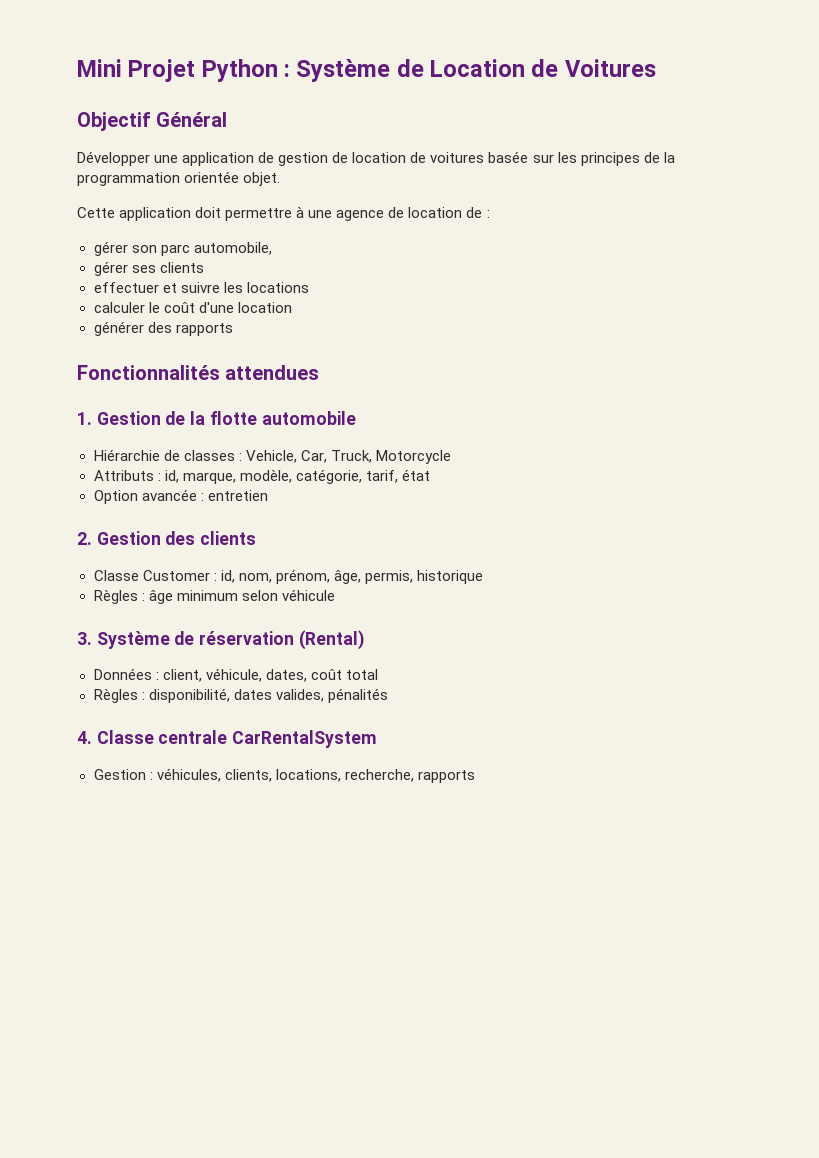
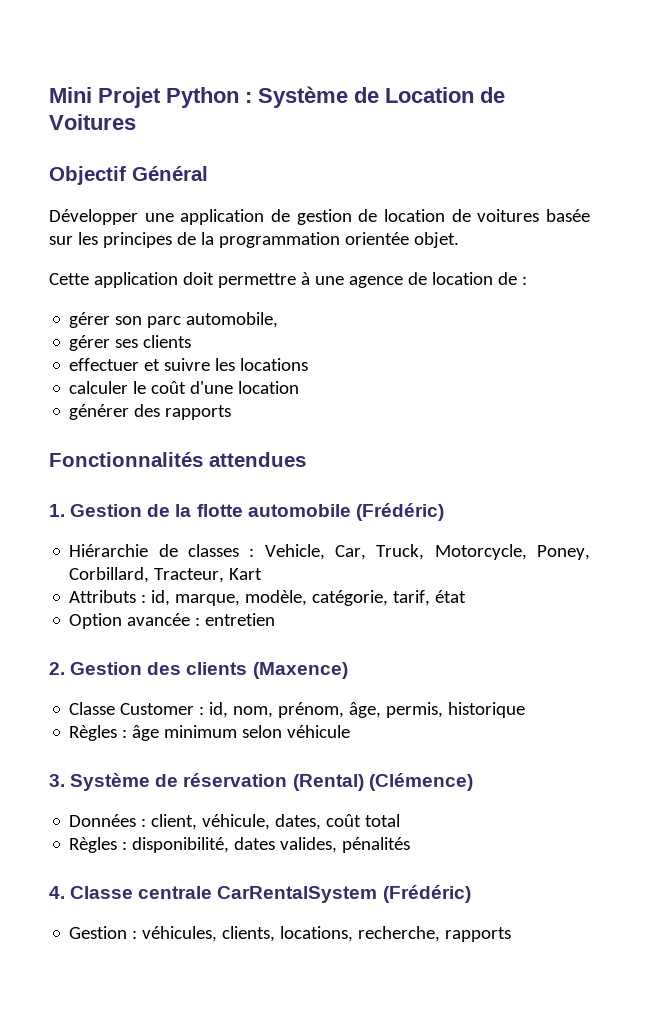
(356, 418) none -> [355,503,444,521] (Frédéric)
[375,450,451,464] Motorcycle -> [434,544,590,560] [69,567,263,583] Motorcycle, Poney, Corbillard, Tracteur, Kart
(257, 538) none -> [252,662,348,679] (Maxence)
(364, 640) none -> [368,773,473,791] (Clémence)
(378, 739) none -> [382,885,471,903] (Frédéric)

